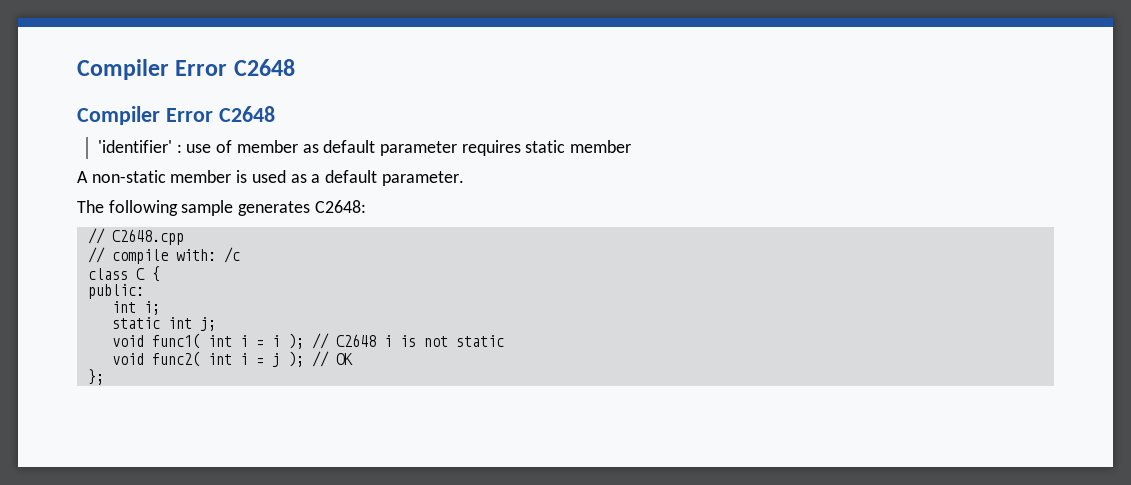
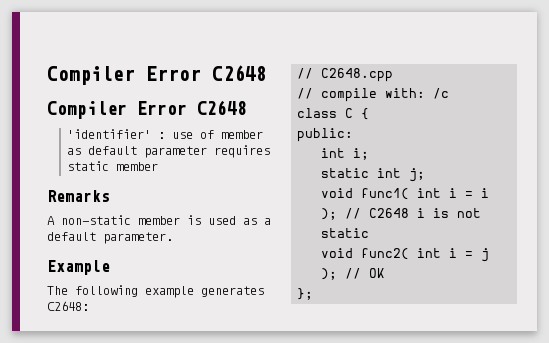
(632, 146) none -> [47,190,110,202] // Remarks
(464, 178) none -> [47,260,110,275] // Example
[181,200,234,216] sample -> [145,286,194,298] example

